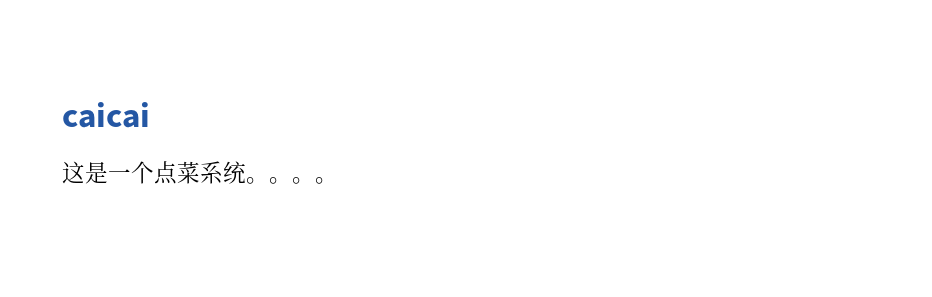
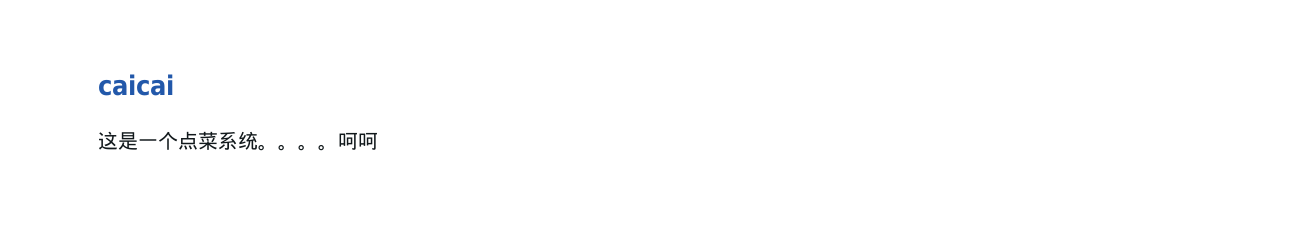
(338, 180) none -> [338,132,378,150] 呵呵

